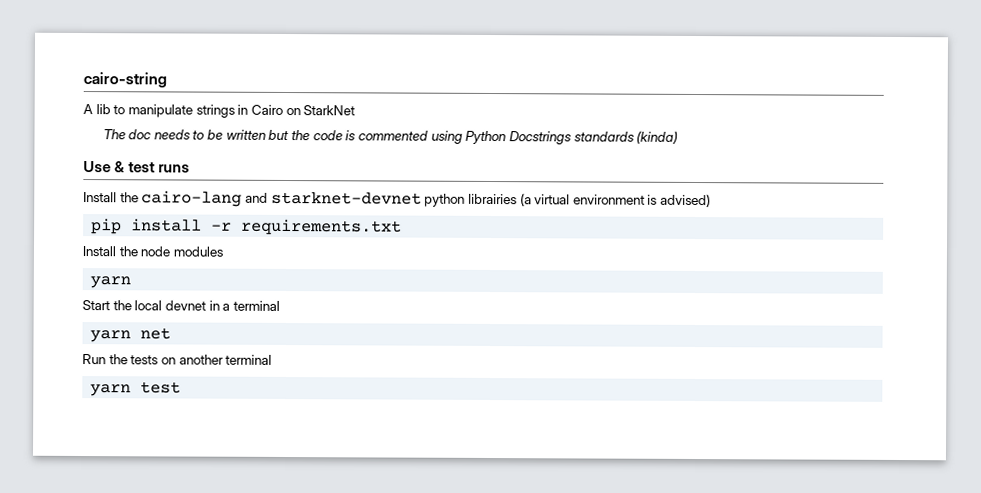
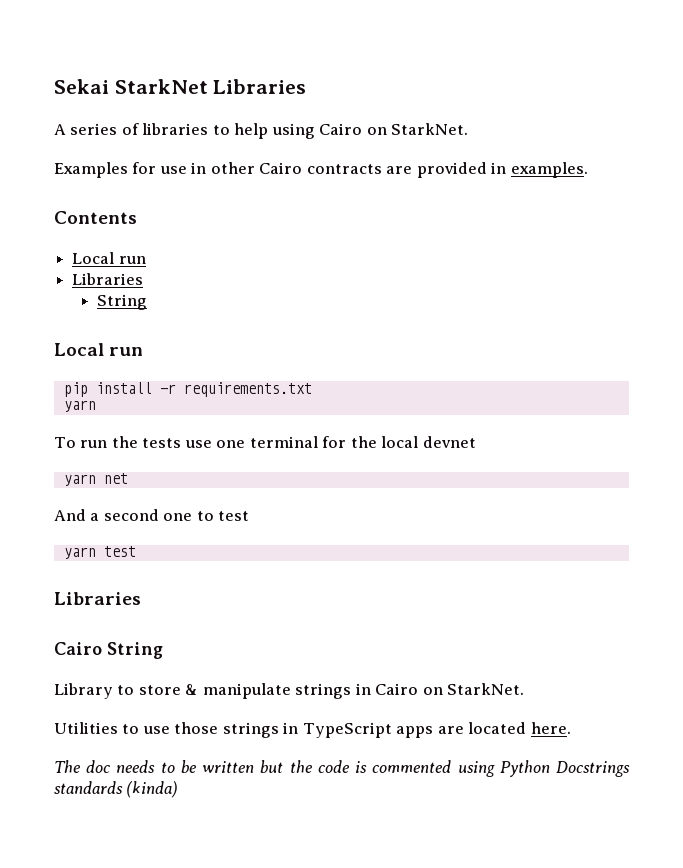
[83,72,167,88] [83,104,126,115] cairo-string // A lib to -> [54,79,307,94] [54,123,469,139] [54,162,588,178] [54,211,137,224] [72,252,146,264] [72,273,144,285] [97,294,148,310] [54,343,144,356] [63,382,312,397] [63,400,96,412] [54,436,476,448] [63,473,128,486] [54,509,250,521] [63,546,136,559] [54,592,141,605] [54,642,163,659] [54,683,199,699] Sekai StarkNet Libraries // A series of libraries to help using Cairo on StarkNet. // Examples for use in other Cairo contracts are provided in examples. // Contents // Local run // Libraries // String // Local run // pip install -r requirements.txt // yarn // To run the tests use one terminal for the local devnet // yarn net // And a second one to test // yarn test // Libraries // Cairo String // Library to store &
[303,105,356,116] StarkNet -> [447,683,525,695] [54,722,571,738] StarkNet. // Utilities to use those strings in TypeScript apps are located here.
[83,161,191,173] [83,190,712,208] [91,218,403,236] [82,246,223,257] [90,276,132,289] [82,300,280,311] [90,327,172,343] [82,354,273,365] [90,381,182,397] // Use & test runs // Install the cairo-lang and starknet-devnet python librairies (a virtual environment is advised) // pip install -r requirements.txt // Install the node modules // yarn // Start the local devnet in a terminal // yarn net // Run the tests on another terminal // yarn test -> (179, 789) none

